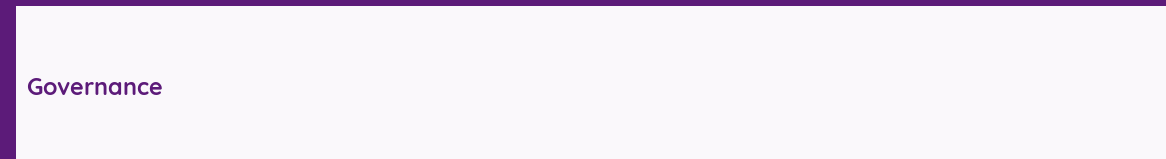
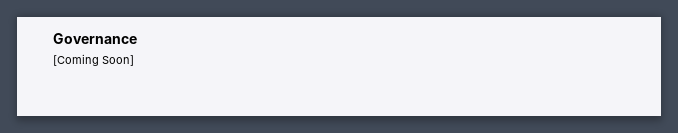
(163, 86) none -> [53,54,134,66] // [Coming Soon]

